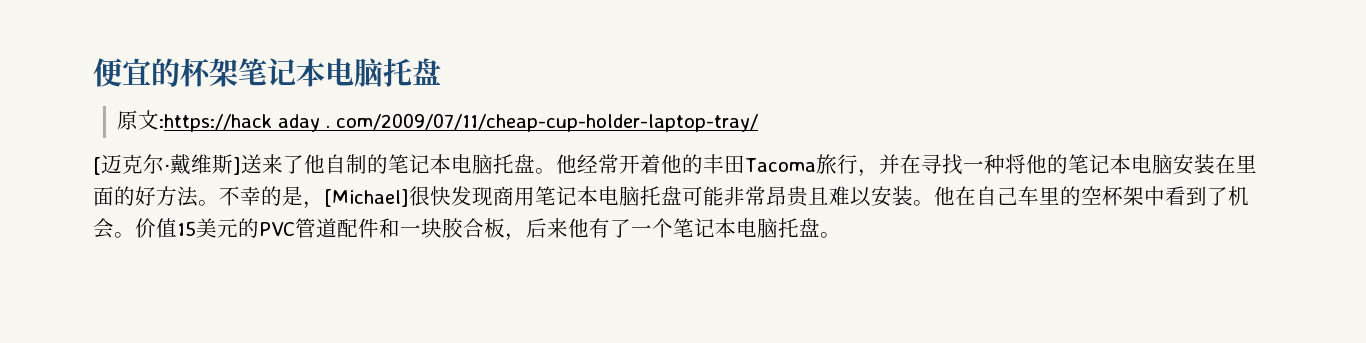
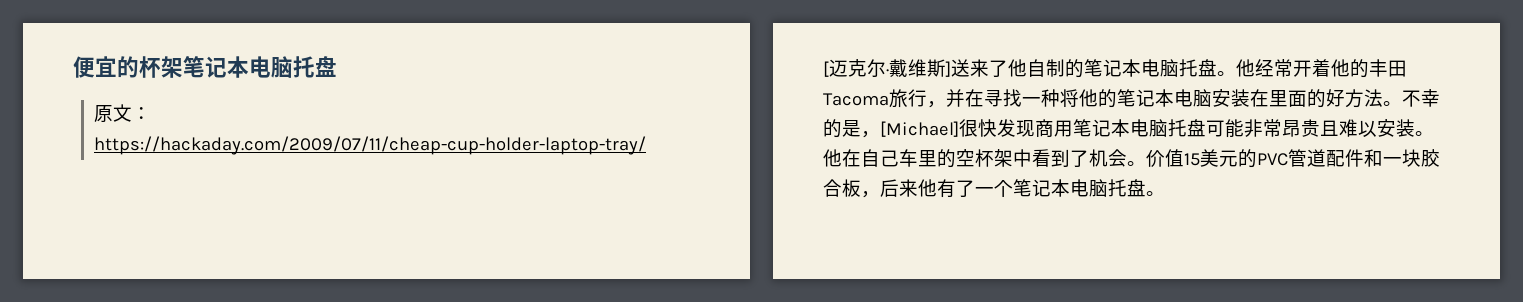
[159,113,759,132] :https://hack aday . com/2009/07/11/cheap-cup-holder-laptop-tray/ -> [132,107,152,120] [94,136,647,155] ：https://hackaday.com/2009/07/11/cheap-cup-holder-laptop-tray/

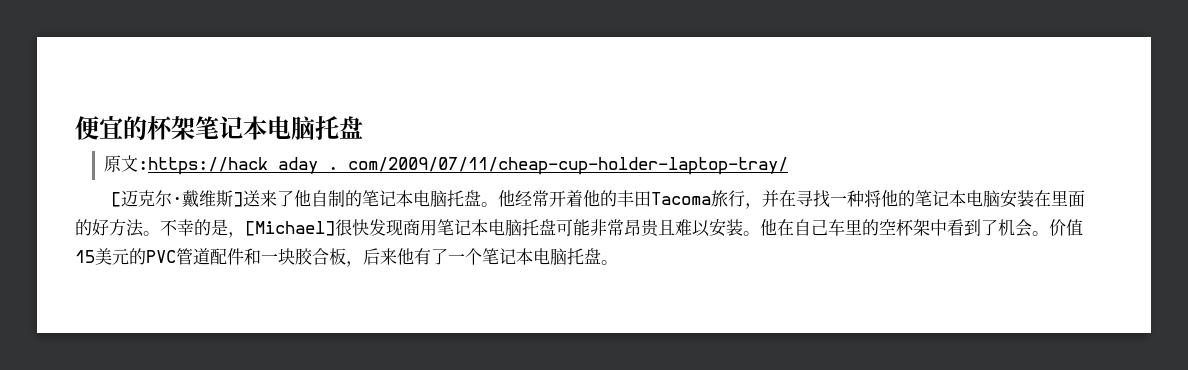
[132,107,152,120] [94,136,647,155] ：https://hackaday.com/2009/07/11/cheap-cup-holder-laptop-tray/ -> [137,157,788,175] :https://hack aday . com/2009/07/11/cheap-cup-holder-laptop-tray/

